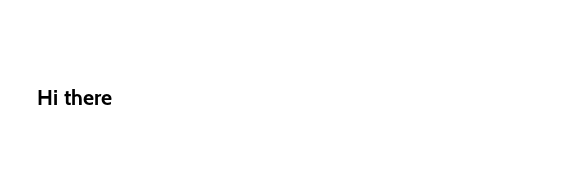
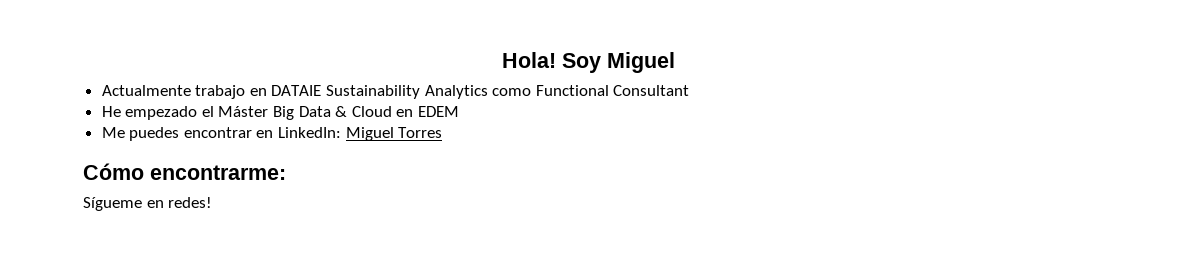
[37,89,112,105] Hi there -> [502,52,675,73] [101,85,690,99] [101,106,460,120] [101,127,443,141] [83,163,286,180] [83,197,213,211] Hola! Soy Miguel // Actualmente trabajo en DATAIE Sustainability Analytics como Functional Consultant // He empezado el Máster Big Data & Cloud en EDEM // Me puedes encontrar en LinkedIn: Miguel Torres // Cómo encontrarme: // Sígueme en redes!

